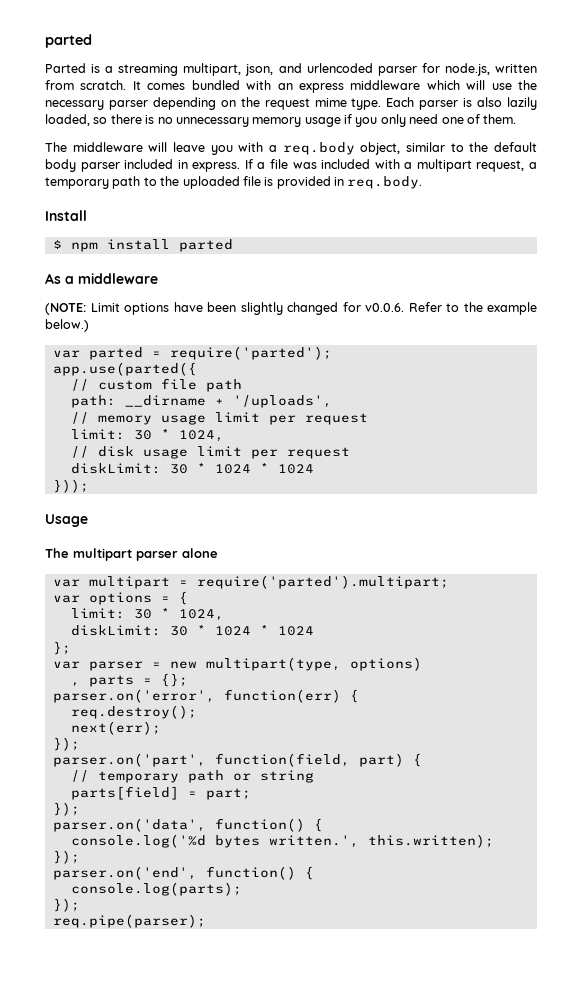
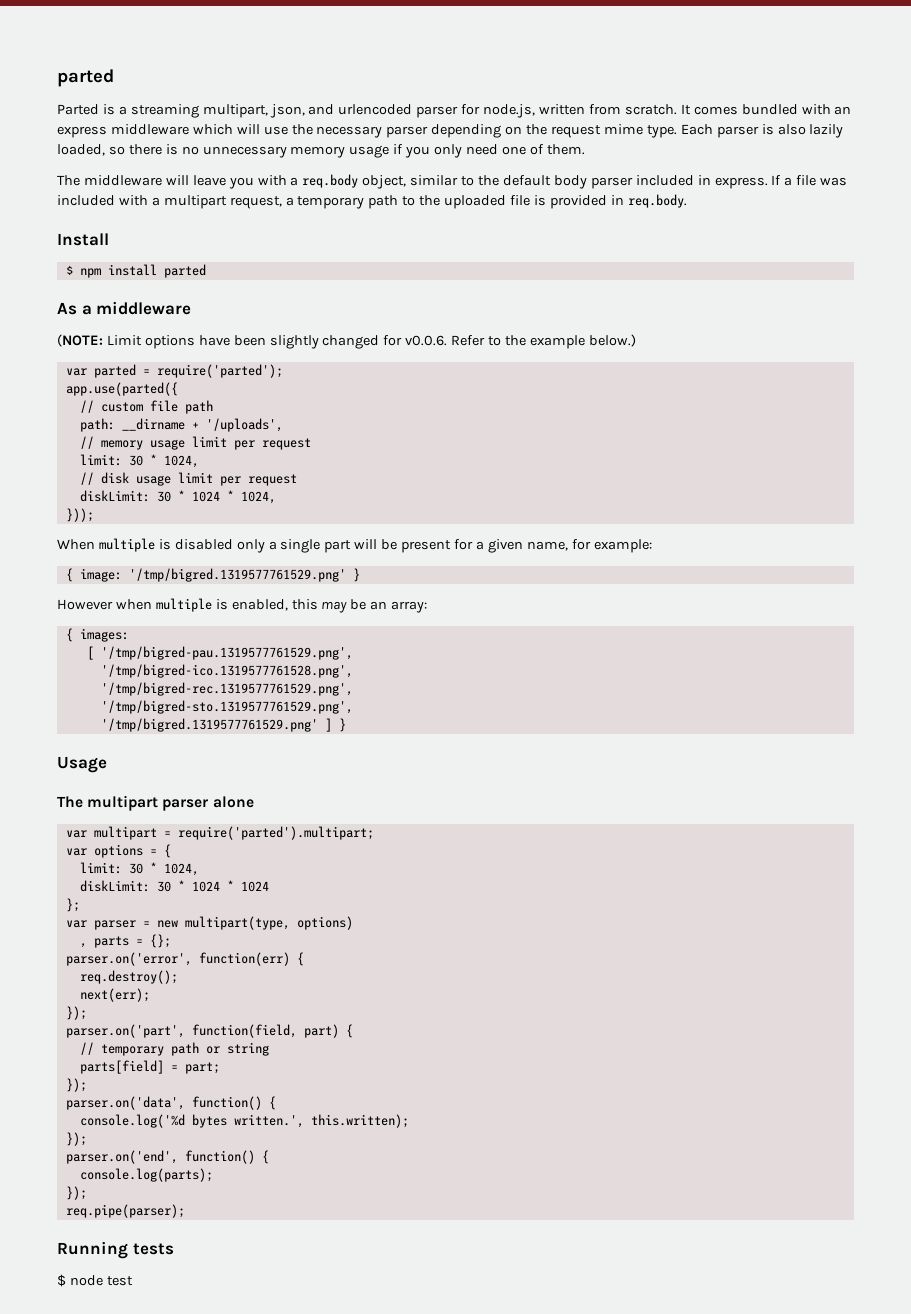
[277,464,314,474] 1024 -> [240,491,276,504] 1024,
(89, 486) none -> [57,538,652,553] [65,568,360,582] [57,598,428,613] [65,628,129,642] [86,646,353,660] [100,664,353,678] [100,682,353,696] [100,700,353,714] [100,718,346,732] // When multiple is disabled only a single part will be present for a given name, for example: // { image: '/tmp/bigred.1319577761529.png' } // However when multiple is enabled, this may be an array: // { images: // [ '/tmp/bigred-pau.1319577761529.png', // '/tmp/bigred-ico.1319577761528.png', // '/tmp/bigred-rec.1319577761529.png', // '/tmp/bigred-sto.1319577761529.png', // '/tmp/bigred.1319577761529.png' ] }
(206, 921) none -> [57,1241,174,1259] [57,1274,133,1287] // Running tests // $ node test

